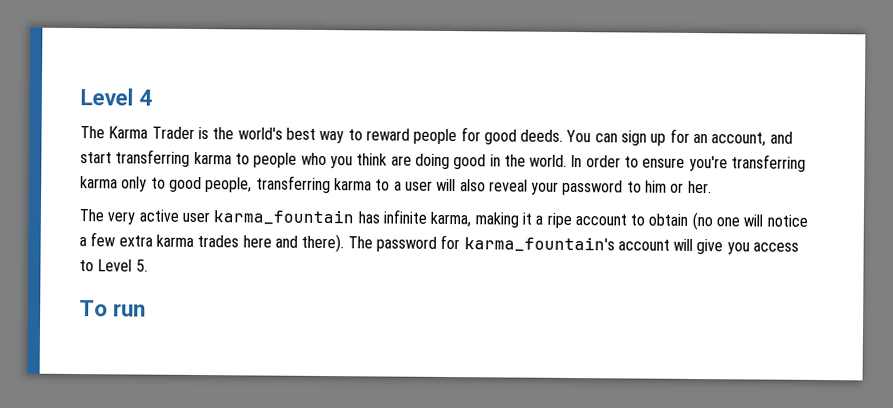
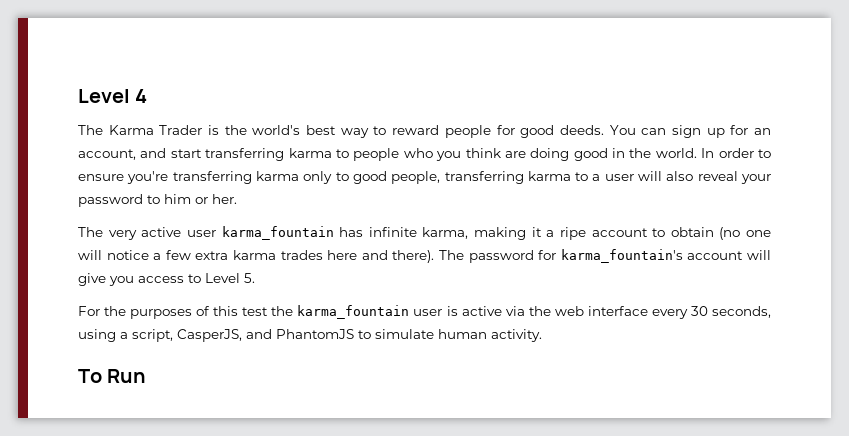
(148, 265) none -> [78,305,771,319] [78,329,542,342] // For the purposes of this test the karma_fountain user is active via the web interface every 30 seconds, using a script, CasperJS, and PhantomJS to simulate human activity.
[113,303,147,317] run -> [107,369,147,383] Run

